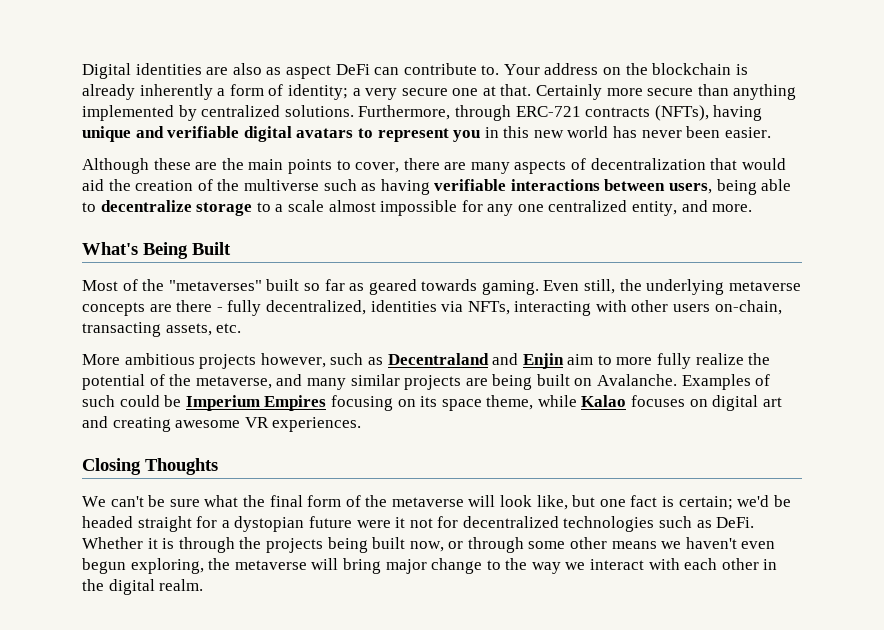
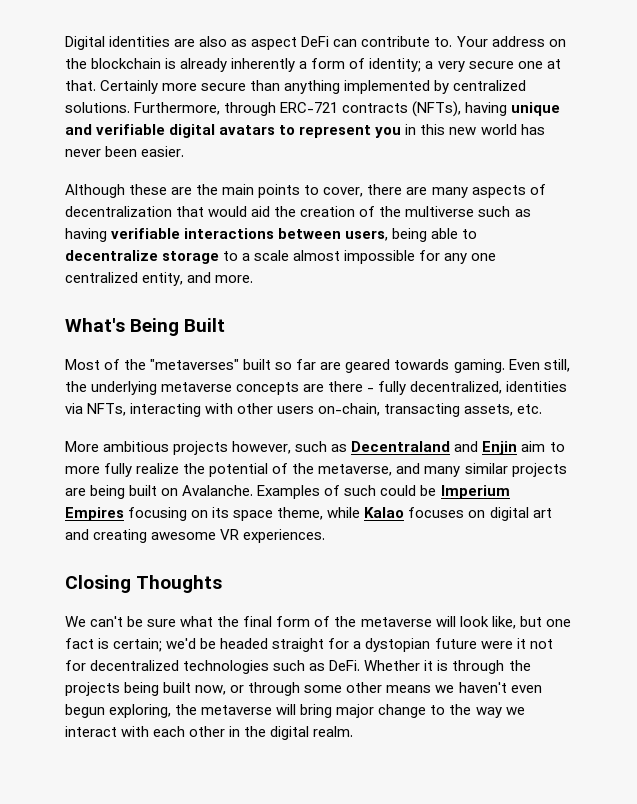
[349,283,365,291] as -> [320,362,342,370] are

